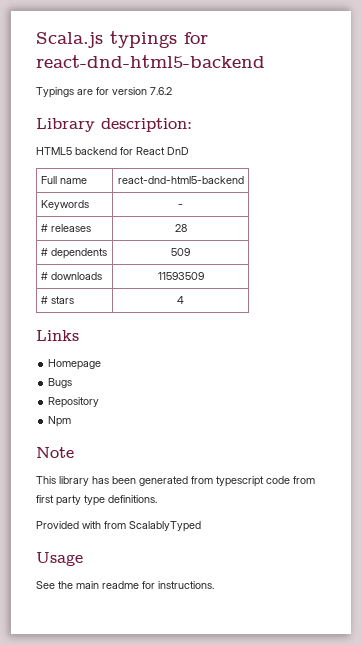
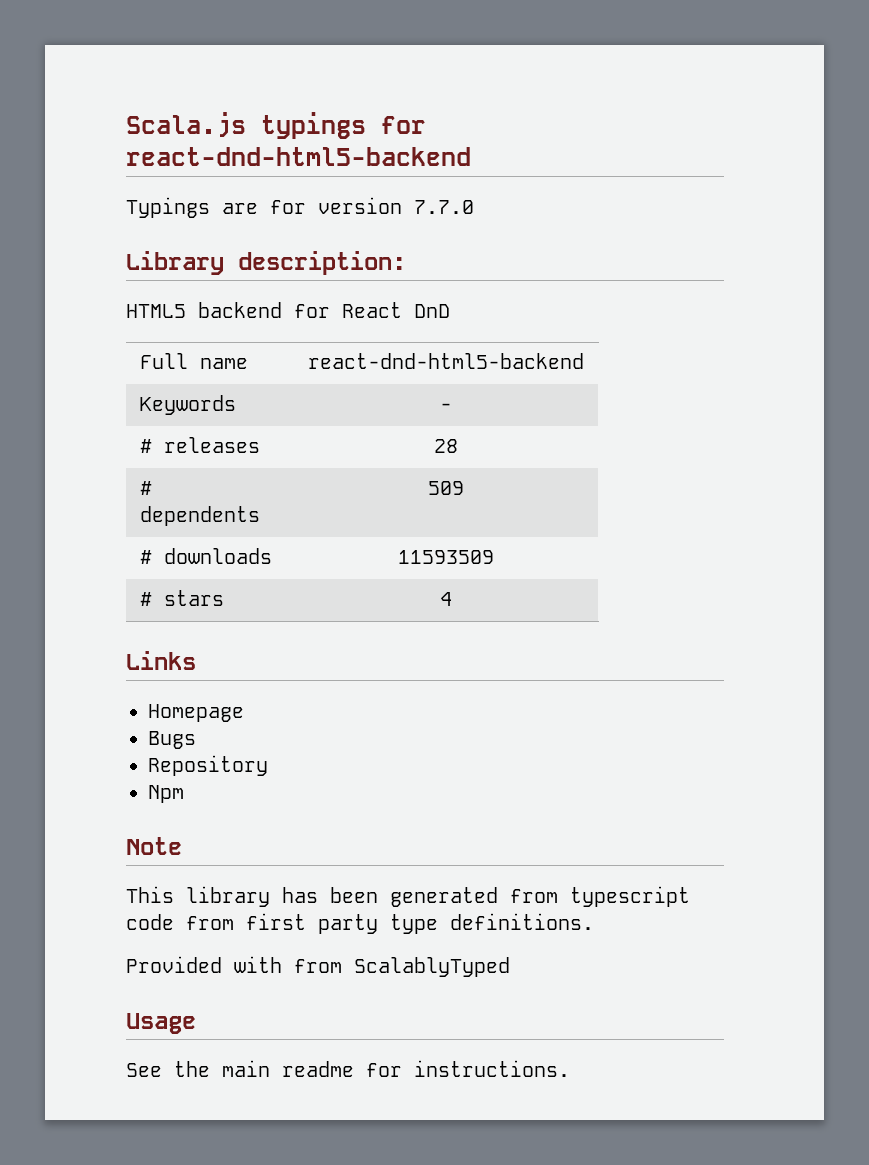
[150,87,172,95] 7.6.2 -> [414,200,474,214] 7.7.0

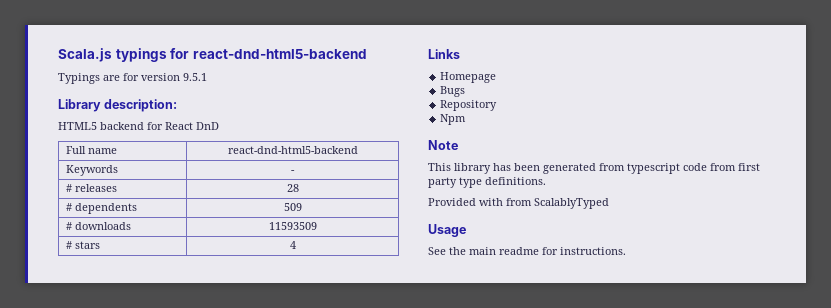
[414,200,474,214] 7.7.0 -> [183,73,207,81] 9.5.1

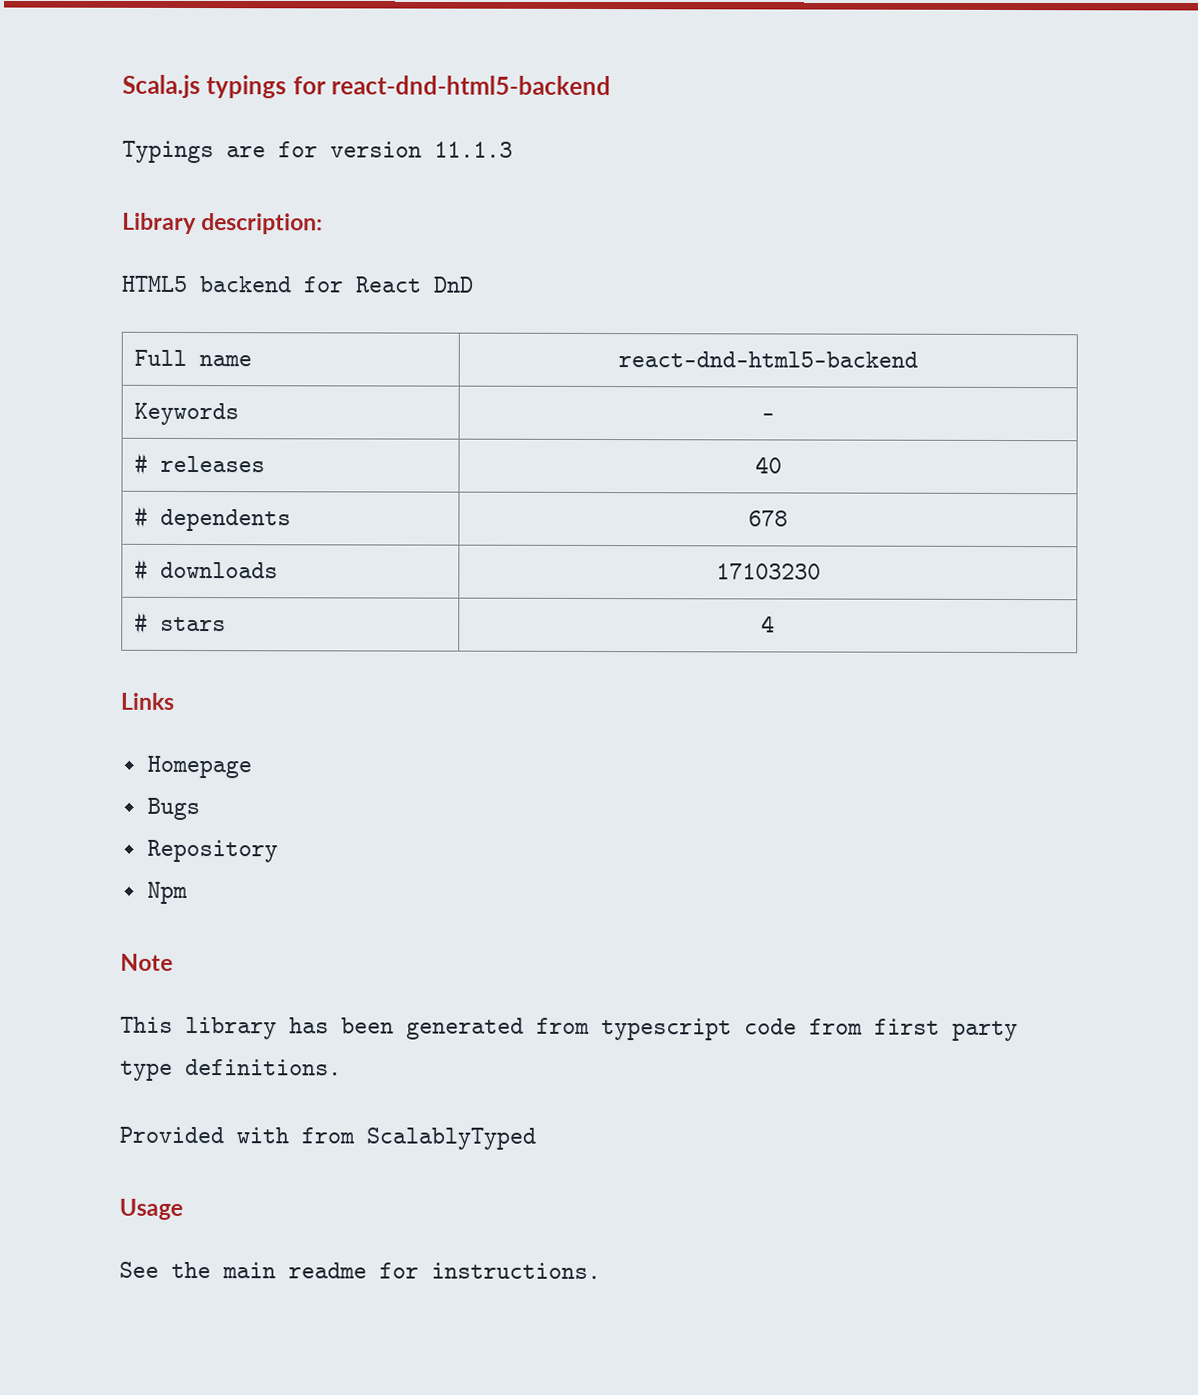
[183,73,207,81] 9.5.1 -> [434,141,513,158] 11.1.3
[286,184,299,192] 28 -> [754,456,782,474] 40
[283,203,302,211] 509 -> [748,510,788,527] 678
[268,222,317,230] 11593509 -> [715,563,821,580] 17103230

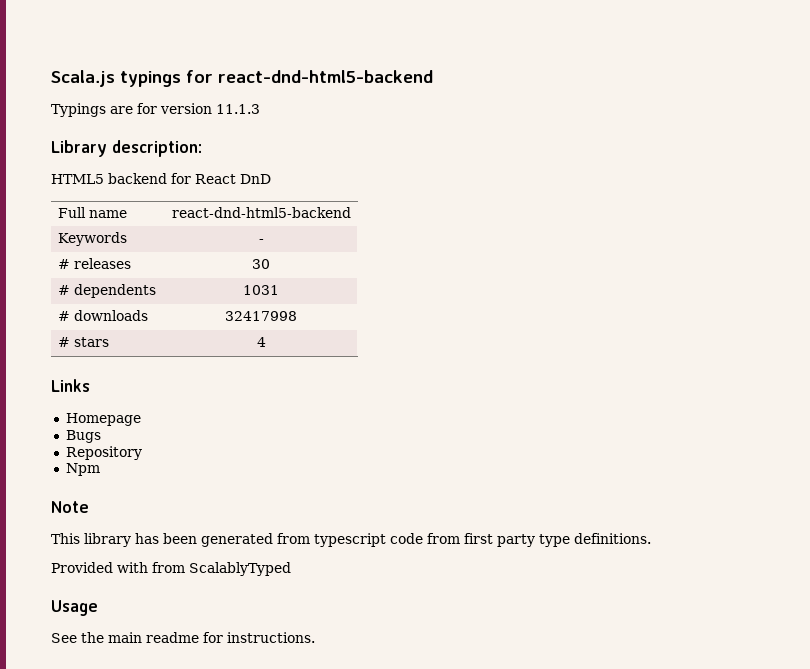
[754,456,782,474] 40 -> [252,259,270,269] 30
[748,510,788,527] 678 -> [243,285,279,295] 1031
[715,563,821,580] 17103230 -> [225,311,297,321] 32417998

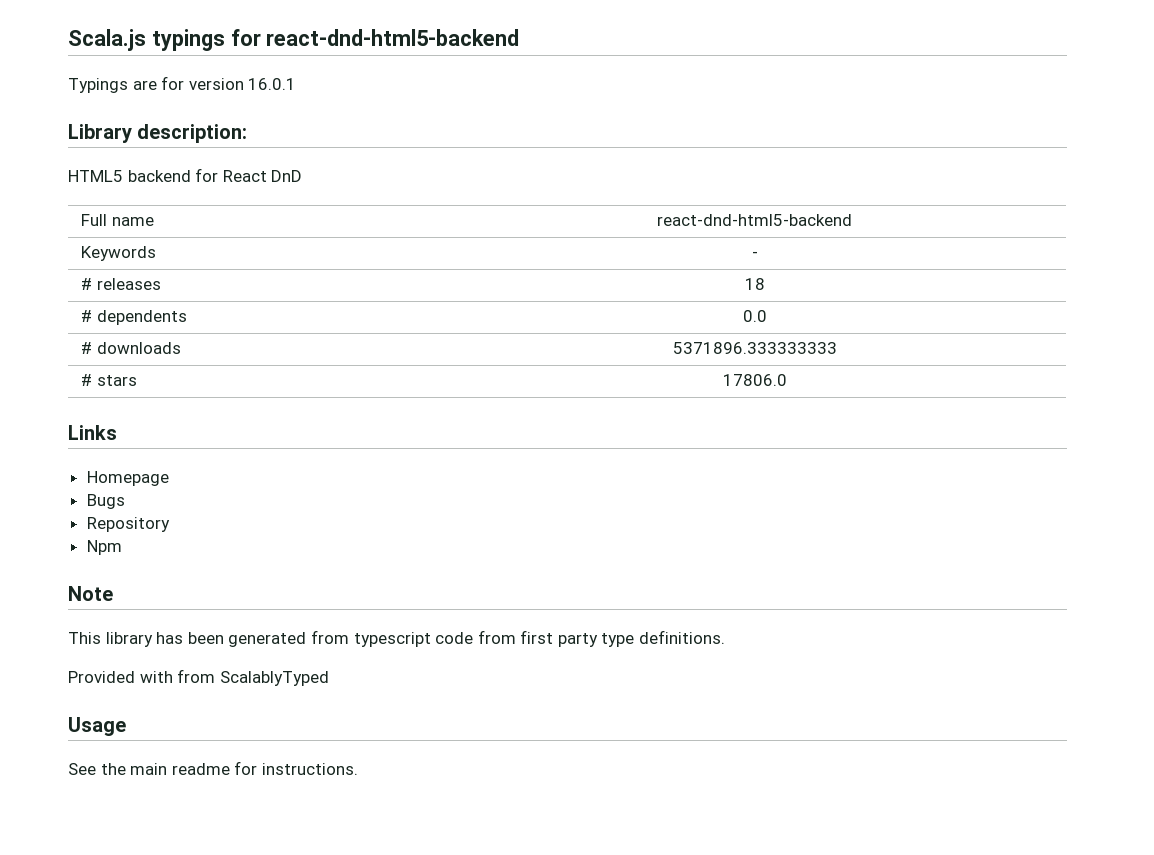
[216,104,260,114] 11.1.3 -> [248,78,297,90] 16.0.1
[252,259,270,269] 30 -> [744,278,765,290] 18
[243,285,279,295] 1031 -> [742,310,767,322] 0.0
[225,311,297,321] 32417998 -> [672,342,837,354] 5371896.333333333
[256,337,266,347] 4 -> [722,374,787,386] 17806.0

